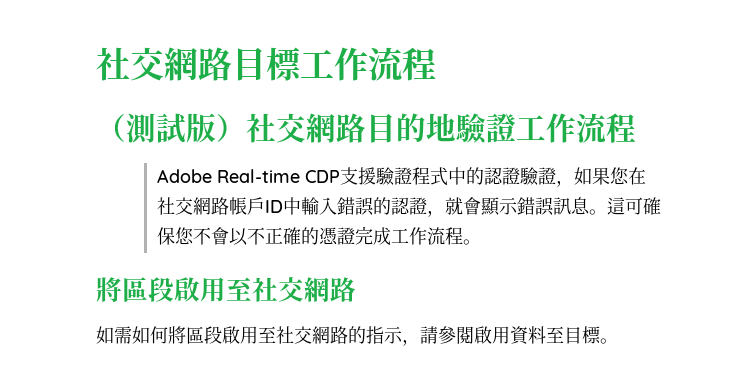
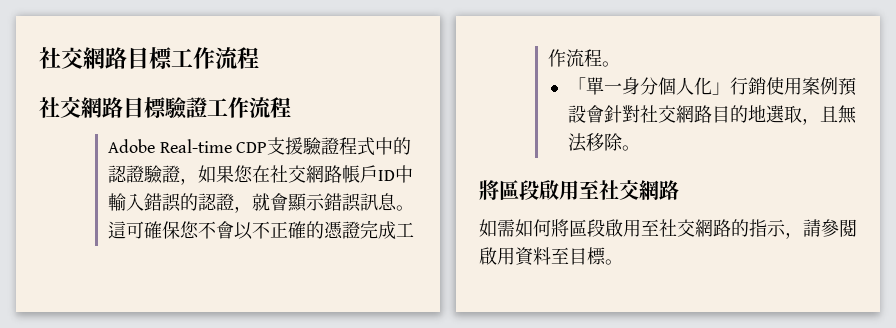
[96,113,456,144] （測試版）社交網路目的地 -> [39,96,167,118] 社交網路目標
(482, 242) none -> [567,77,856,96] [567,105,857,125] [567,133,640,152] // 「單一身分個人化」行銷使用案例預設會針對社交網路目的地選取，且無法移除。

